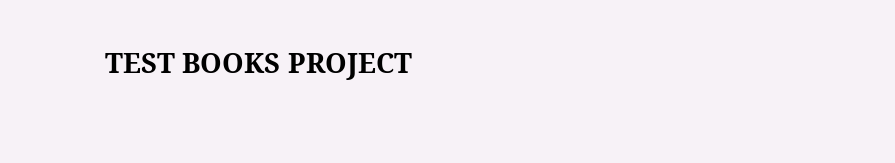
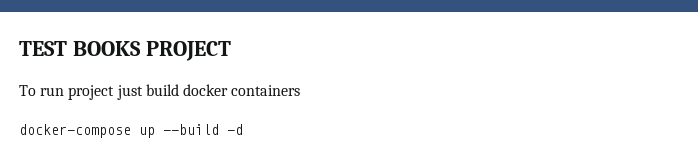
(412, 66) none -> [19,84,301,100] [19,124,243,138] // To run project just build docker containers // docker-compose up --build -d

